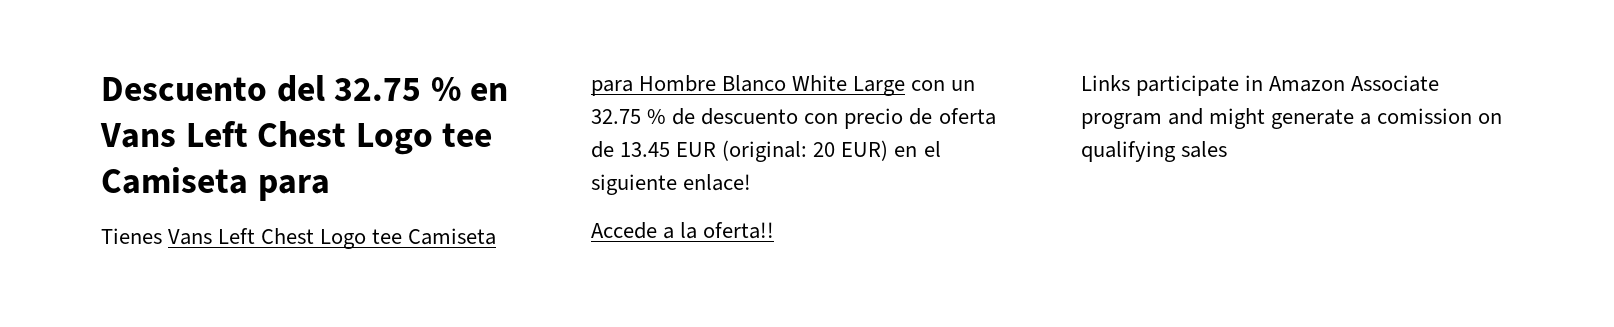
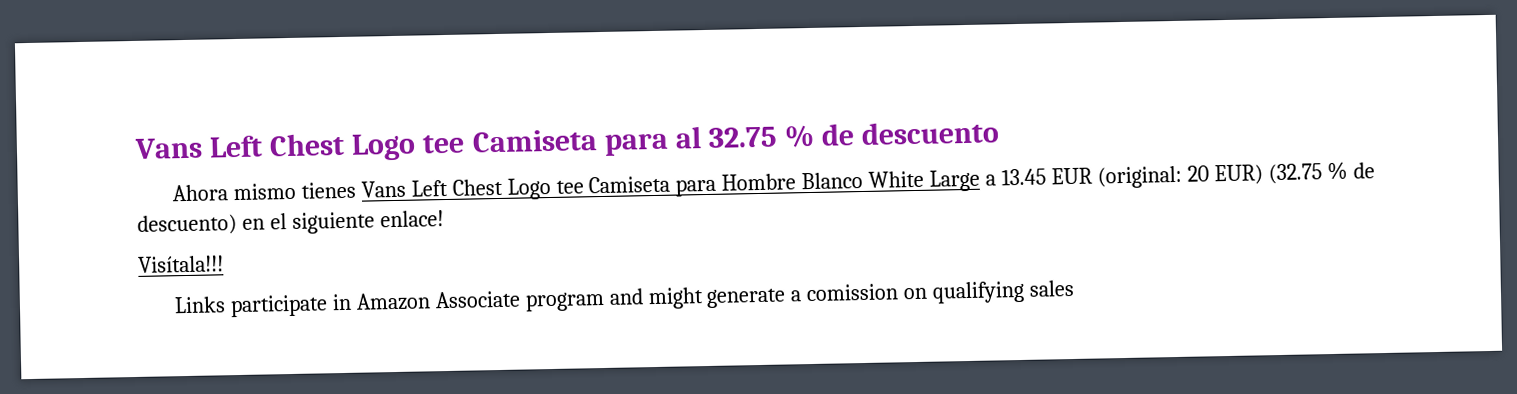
[101,75,509,102] [100,121,493,155] [101,167,330,201] [101,228,162,244] Descuento del 32.75 % en Vans Left Chest Logo tee Camiseta para // Tienes -> [134,120,1000,161] [171,181,356,202] Vans Left Chest Logo tee Camiseta para al 32.75 % de descuento // Ahora mismo tienes
[911,80,976,91] [591,108,996,129] [591,141,614,158] con un 32.75 % de descuento con precio de oferta de -> [985,174,997,186] a
(889, 150) none -> [1267,161,1375,185] [137,214,237,236] (32.75 % de descuento)
[591,222,775,239] Accede a la oferta!! -> [138,255,224,273] Visítala!!!

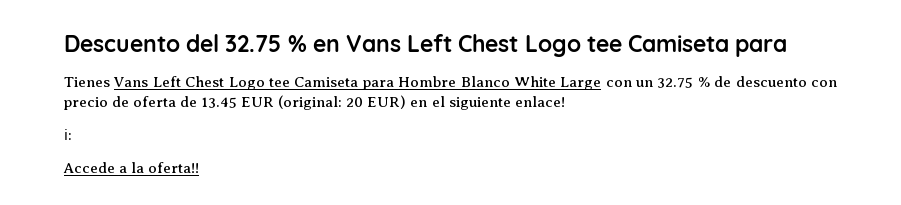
[134,120,1000,161] [171,181,356,202] Vans Left Chest Logo tee Camiseta para al 32.75 % de descuento // Ahora mismo tienes -> [64,34,788,57] [64,77,110,87] Descuento del 32.75 % en Vans Left Chest Logo tee Camiseta para // Tienes
[985,174,997,186] a -> [605,76,838,88] [64,96,198,110] con un 32.75 % de descuento con precio de oferta de
[1267,161,1375,185] [137,214,237,236] (32.75 % de descuento) -> (407, 102) none
[138,255,224,273] [173,279,1075,318] Visítala!!! // Links participate in Amazon Associate program and might generate a comission on qualifying sales -> [64,129,72,140] [63,162,200,173] ℹ: // Accede a la oferta!!

